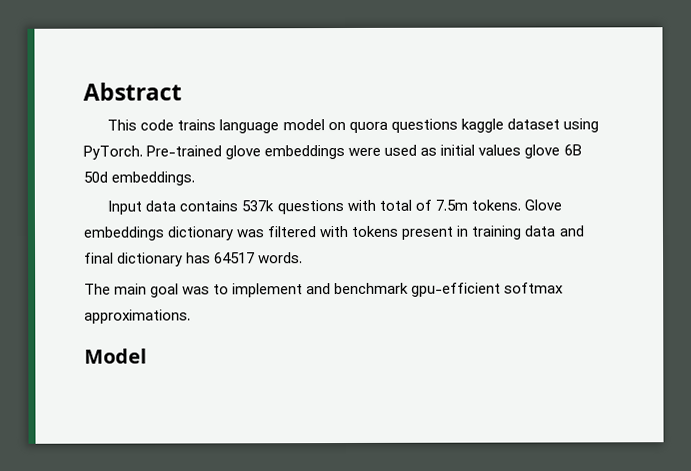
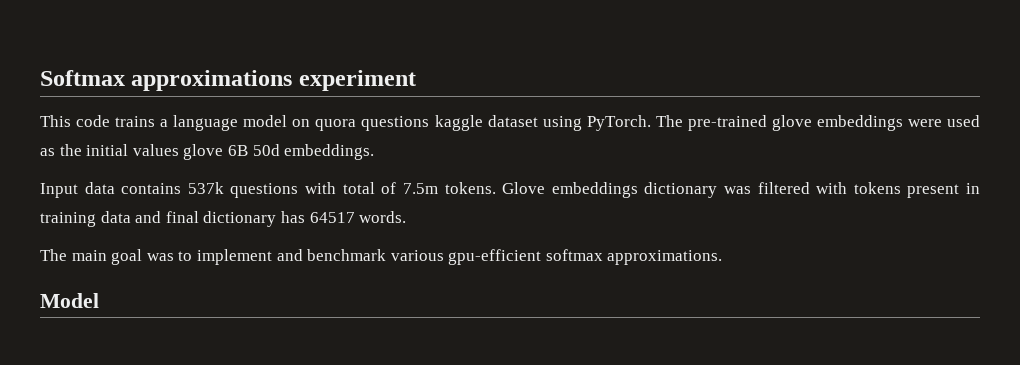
[83,82,182,101] Abstract -> [40,70,416,91] Softmax approximations experiment
(217, 125) none -> [160,119,169,127] a
[146,145,223,157] Pre-trained -> [655,115,767,131] The pre-trained
(438, 151) none -> [59,144,82,156] the
(410, 288) none -> [390,250,444,261] various

